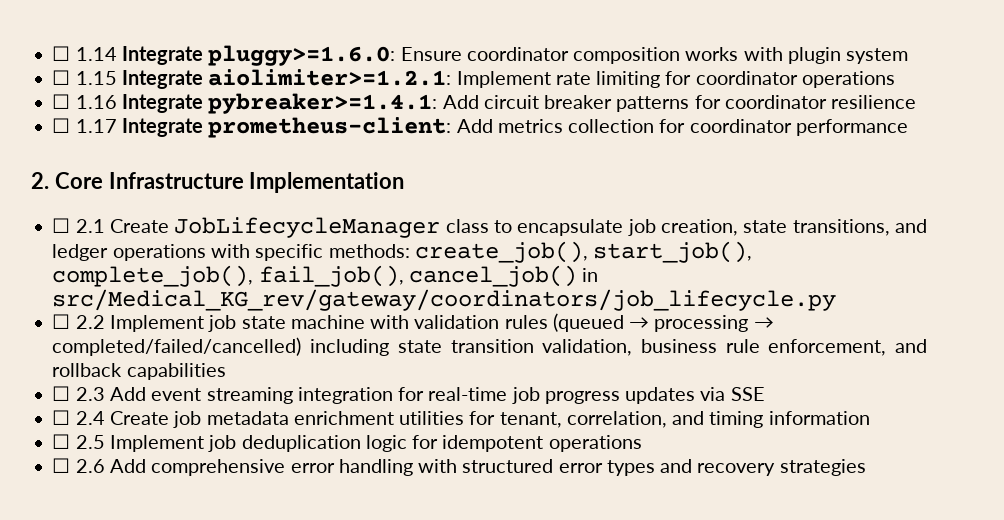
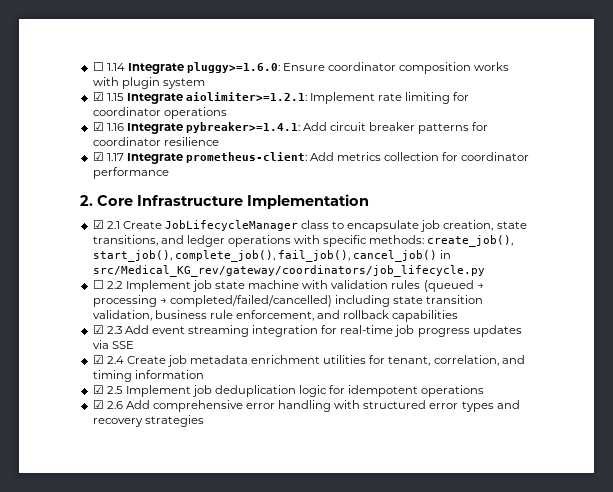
[52,70,71,85] ☐ -> [92,92,104,101] ☑
[52,94,71,109] ☐ -> [92,122,104,131] ☑
[52,118,71,133] ☐ -> [92,152,104,161] ☑
[52,218,71,233] ☐ -> [92,220,104,229] ☑
[52,386,71,401] ☐ -> [92,325,104,334] ☑
[52,410,71,425] ☐ -> [92,355,104,364] ☑
[52,434,71,449] ☐ -> [92,385,104,394] ☑
[52,458,71,473] ☐ -> [92,400,104,409] ☑

